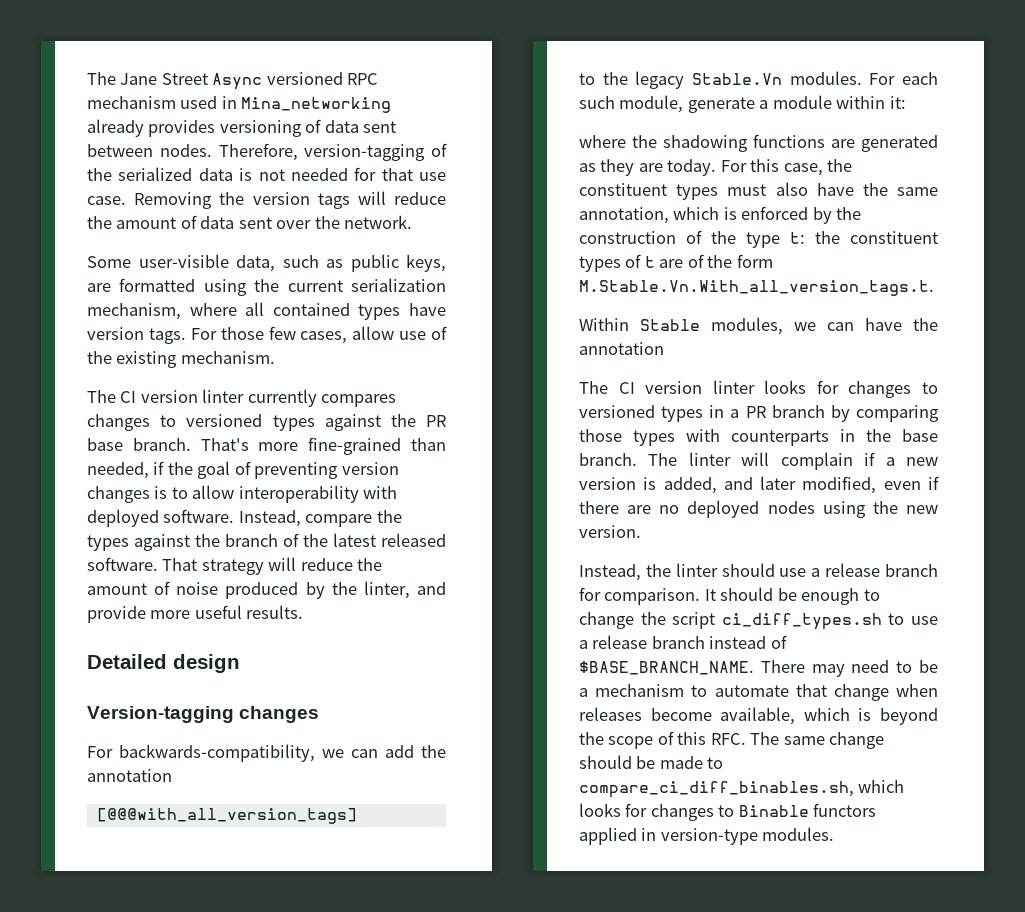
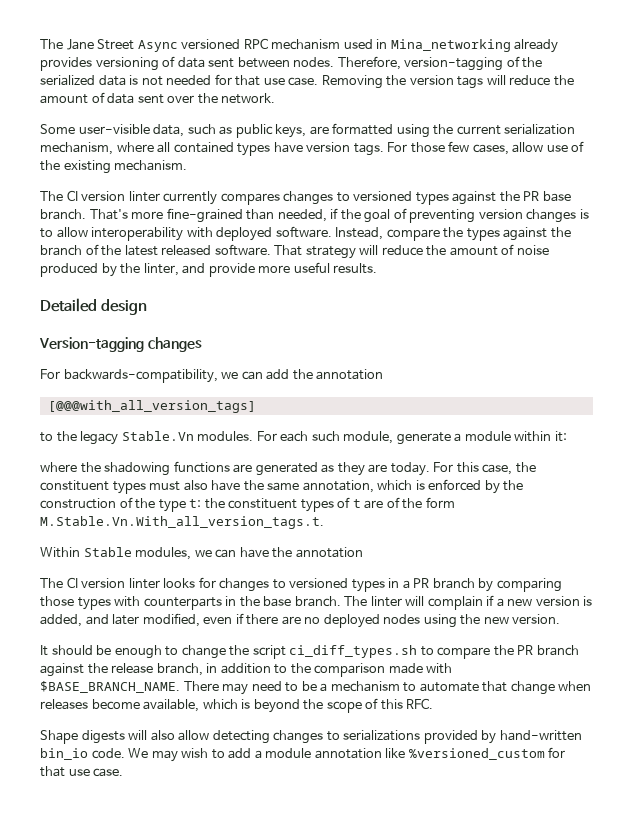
[579,563,938,581] [579,587,701,605] Instead, the linter should use a release branch for comparison. -> (561, 619) none
[911,616,938,625] [579,635,787,649] use a release branch instead of -> [437,645,579,659] [40,663,453,677] compare the PR branch against the release branch, in addition to the comparison made with
[750,732,885,749] [579,755,724,769] [579,780,905,798] [579,803,877,821] [579,827,835,845] The same change should be made to compare_ci_diff_binables.sh, which looks for changes to Binable functors applied in version-type modules. -> [40,730,582,744] [40,747,566,762] [40,766,124,777] // Shape digests will also allow detecting changes to serializations provided by hand-written bin_io code. We may wish to add a module annotation like %versioned_custom for that use case.

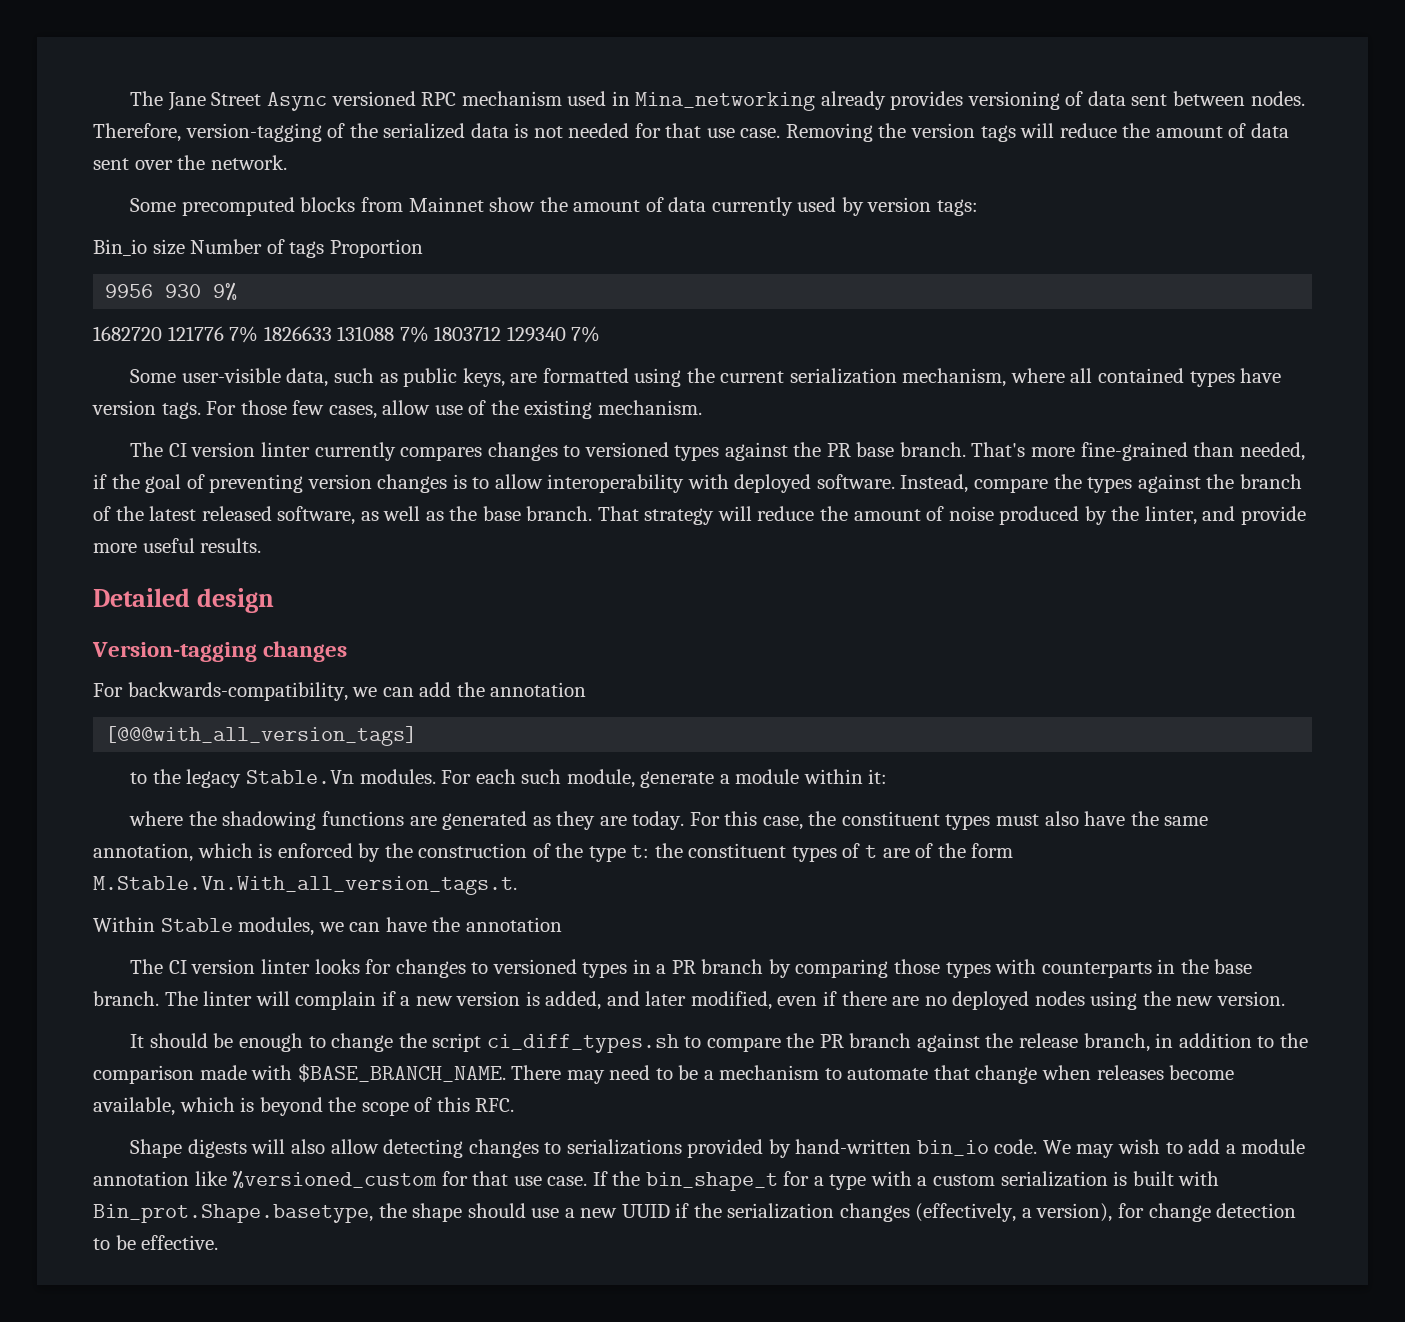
(276, 98) none -> [130,197,978,216] [93,239,423,258] [105,282,238,301] [93,326,601,343] // Some precomputed blocks from Mainnet show the amount of data currently used by version tags: // Bin_io size Number of tags Proportion // 9956 930 9% // 1682720 121776 7% 1826633 131088 7% 1803712 129340 7%
[214,244,271,256] software. -> [277,506,593,525] software, as well as the base branch.
(124, 772) none -> [592,1171,1220,1191] [93,1203,1297,1223] [93,1235,219,1250] If the bin_shape_t for a type with a custom serialization is built with Bin_prot.Shape.basetype, the shape should use a new UUID if the serialization changes (effectively, a version), for change detection to be effective.

